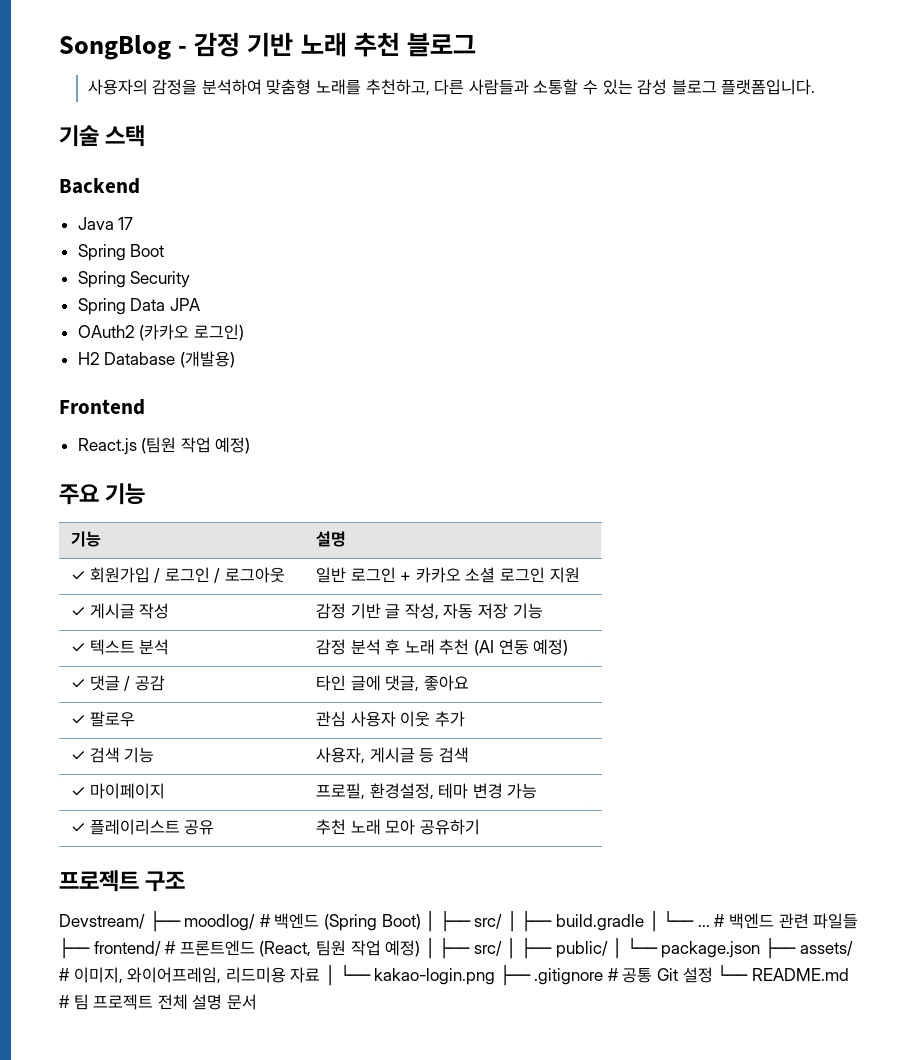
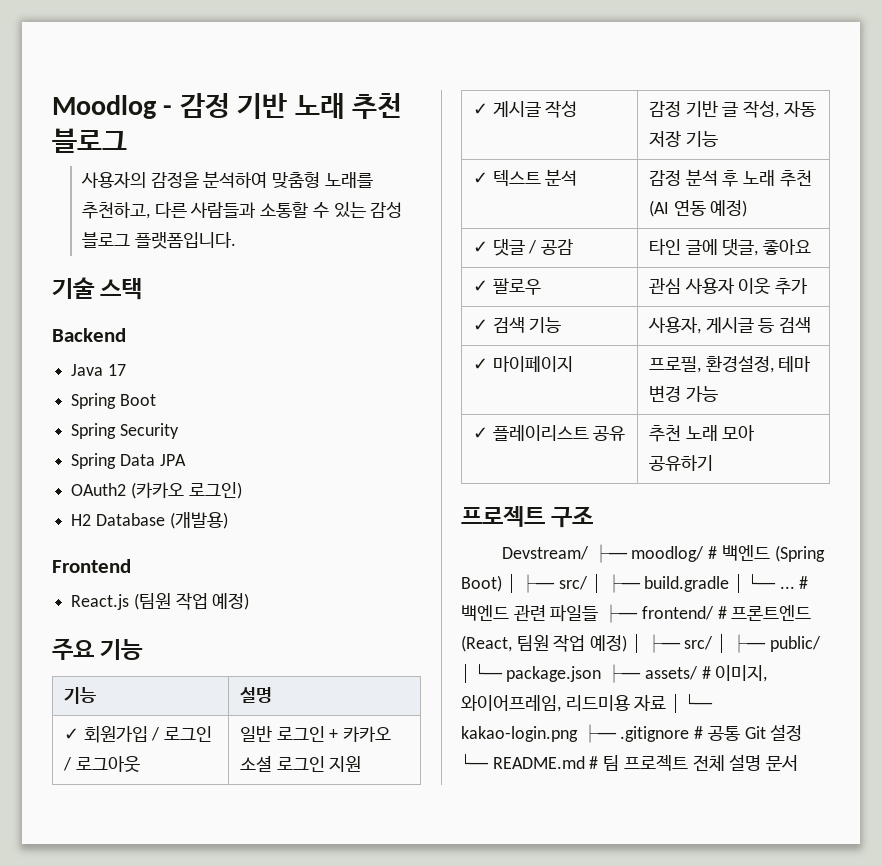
[59,35,171,60] SongBlog -> [52,95,156,119] Moodlog

